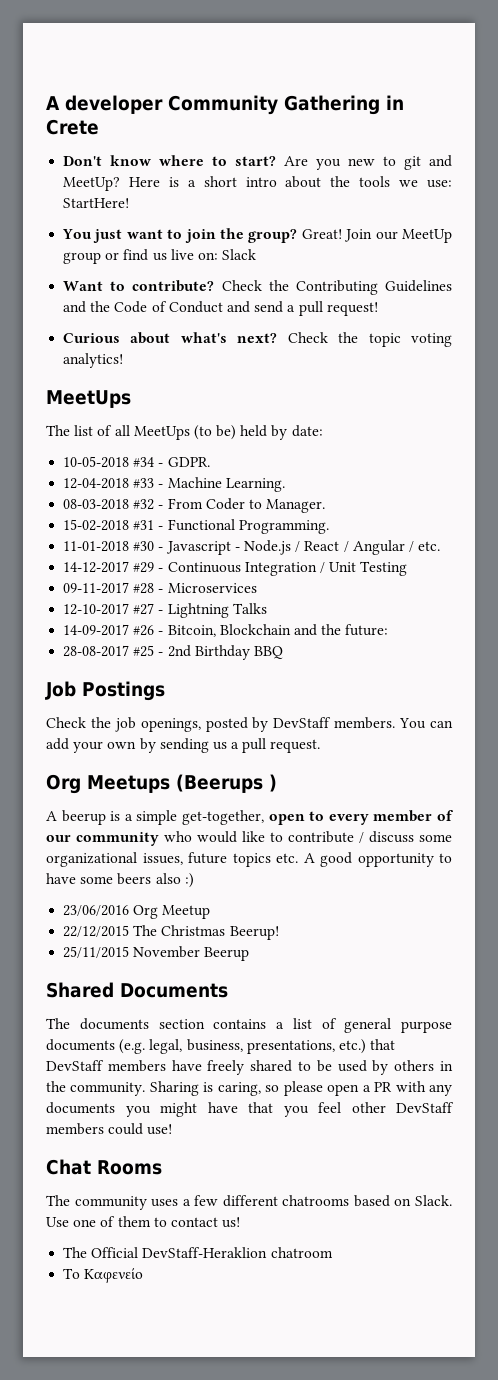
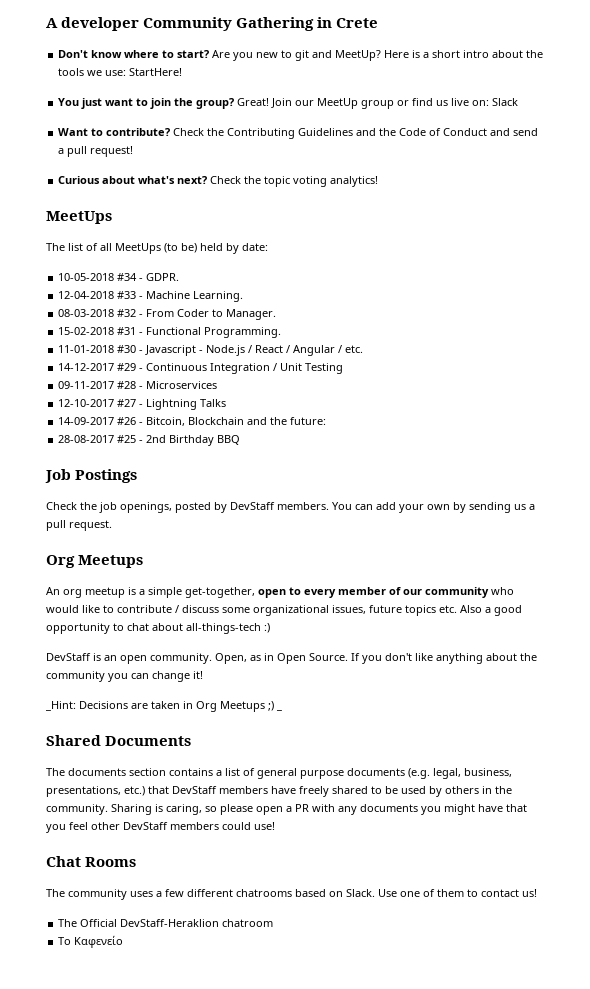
[176,774,277,793] [46,810,106,825] (Beerups ) // A beerup -> [46,587,125,598] // An org meetup
[303,853,315,863] A -> [460,605,491,613] Also a
[46,873,194,888] [63,905,211,919] [63,925,279,940] [63,946,250,961] have some beers also :) // 23/06/2016 Org Meetup // 22/12/2015 The Christmas Beerup! // 25/11/2015 November Beerup -> [127,623,270,634] [46,653,537,664] [46,671,203,682] [45,701,282,712] chat about all-things-tech :) // DevStaff is an open community. Open, as in Open Source. If you don't like anything about the community you can change it! // _Hint: Decisions are taken in Org Meetups ;) _

